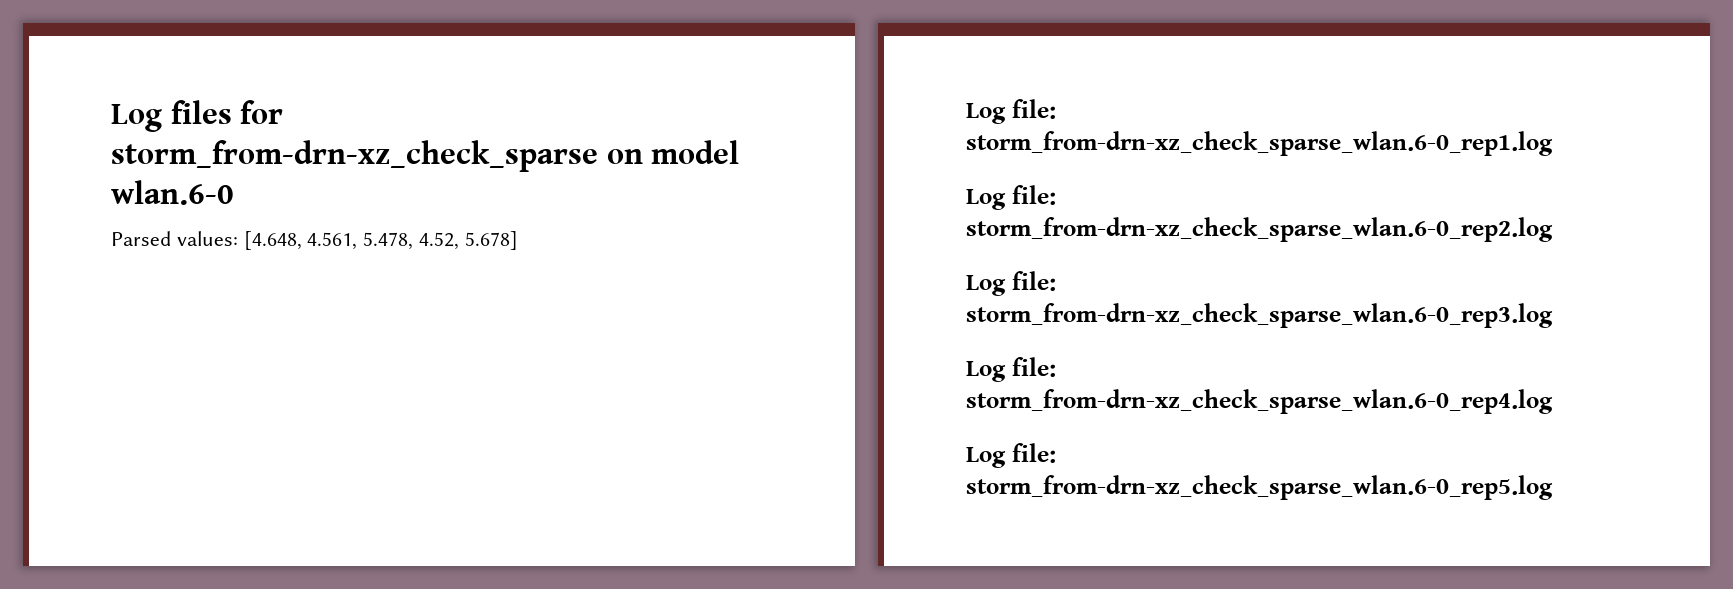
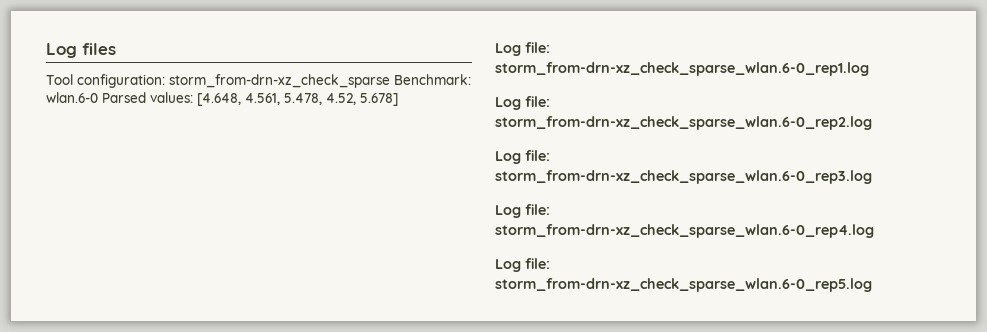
[240,100,284,124] [111,140,740,172] for storm_from-drn-xz_check_sparse on model -> [46,74,471,88] // Tool configuration: storm_from-drn-xz_check_sparse Benchmark:
(234, 192) // -> (98, 97) none

